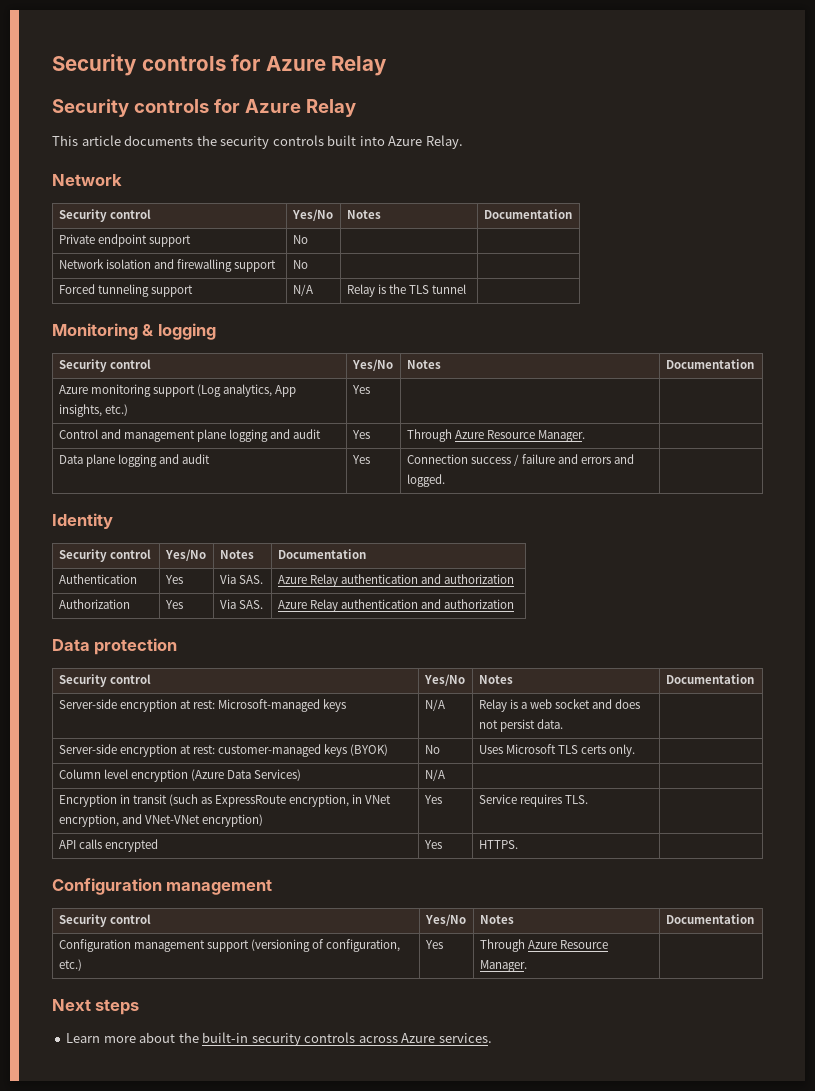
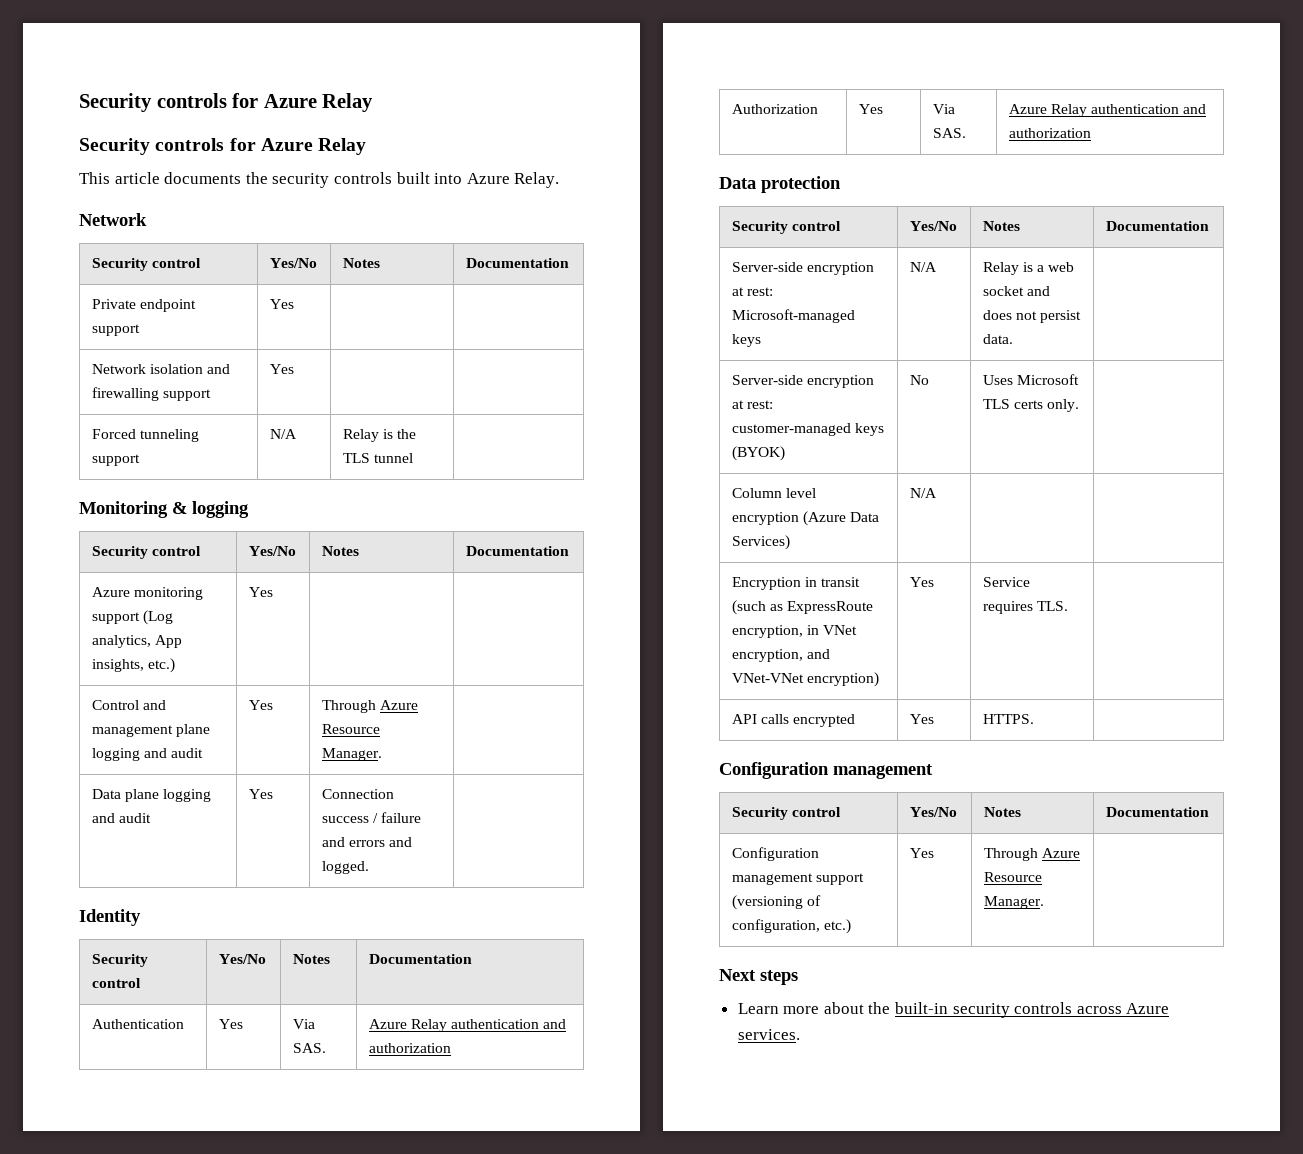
[292,235,308,244] No -> [269,299,294,309] Yes
[292,260,308,269] No -> [269,364,294,374] Yes

